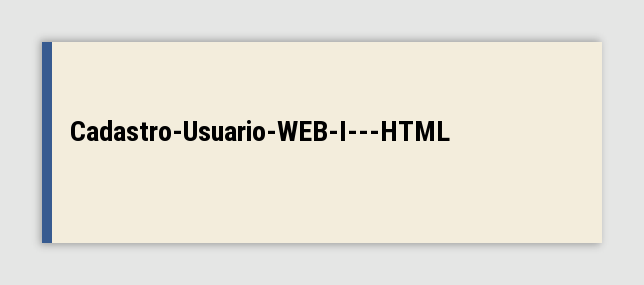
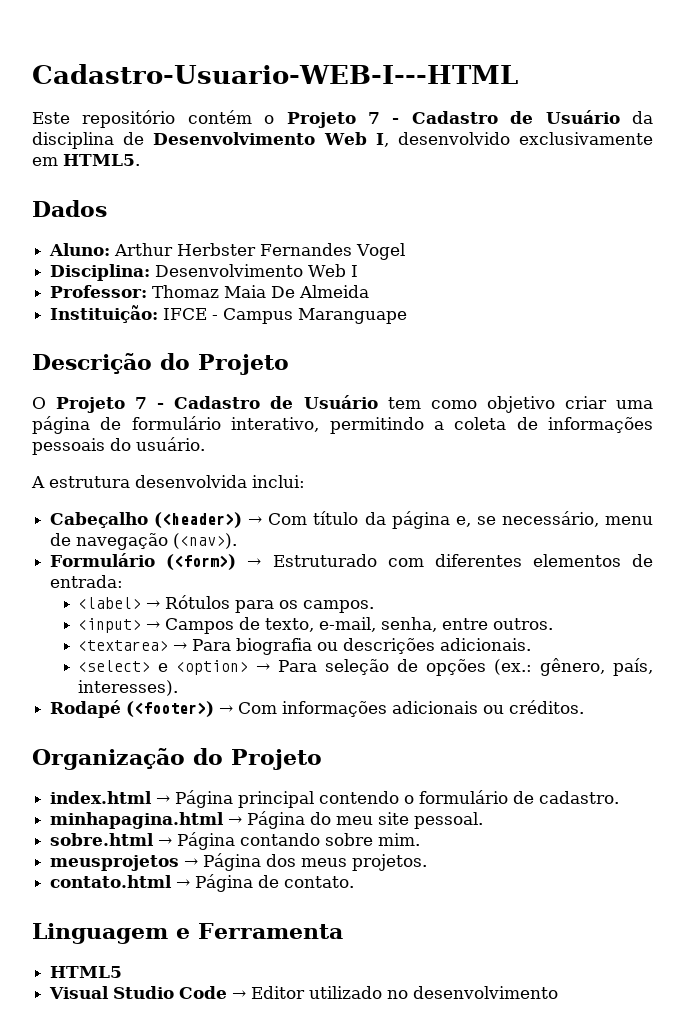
(450, 130) none -> [32,110,653,128] [32,132,653,149] [32,154,140,166] [32,200,107,217] [49,243,406,260] [50,264,359,281] [50,285,370,298] [50,305,408,324] [32,353,289,375] [32,395,653,413] [32,416,653,434] [32,437,205,455] [31,475,305,488] [50,511,653,529] [50,533,238,550] [50,553,653,570] [50,575,124,588] [78,595,375,613] [78,617,554,634] [78,638,532,655] [78,658,653,676] [78,680,179,696] [50,700,585,718] [32,748,322,770] [50,790,620,808] [50,811,484,829] [50,832,421,850] [50,853,428,871] [50,874,355,892] [32,923,343,944] [50,966,123,978] [49,986,559,999] // Este repositório contém o Projeto 7 - Cadastro de Usuário da disciplina de Desenvolvimento Web I, desenvolvido exclusivamente em HTML5. // Dados // Aluno: Arthur Herbster Fernandes Vogel // Disciplina: Desenvolvimento Web I // Professor: Thomaz Maia De Almeida // Instituição: IFCE - Campus Maranguape // Descrição do Projeto // O Projeto 7 - Cadastro de Usuário tem como objetivo criar uma página de formulário interativo, permitindo a coleta de informações pessoais do usuário. // A estrutura desenvolvida inclui: // Cabeçalho (<header>) → Com título da página e, se necessário, menu de navegação (<nav>). // Formulário (<form>) → Estruturado com diferentes elementos de entrada: // <label> → Rótulos para os campos. // <input> → Campos de texto, e-mail, senha, entre outros. // <textarea> → Para biografia ou descrições adicionais. // <select> e <option> → Para seleção de opções (ex.: gênero, país, interesses). // Rodapé (<footer>) → Com informações adicionais ou créditos. // Organização do Projeto // index.html → Página principal contendo o formulário de cadastro. // minhapagina.html → Página do meu site pessoal. // sobre.html → Página contando sobre mim. // meusprojetos → Página dos meus projetos. // contato.html → Página de contato. // Linguagem e Ferramenta // HTML5 // Visual Studio Code → Editor utilizado no desenvolvimento

